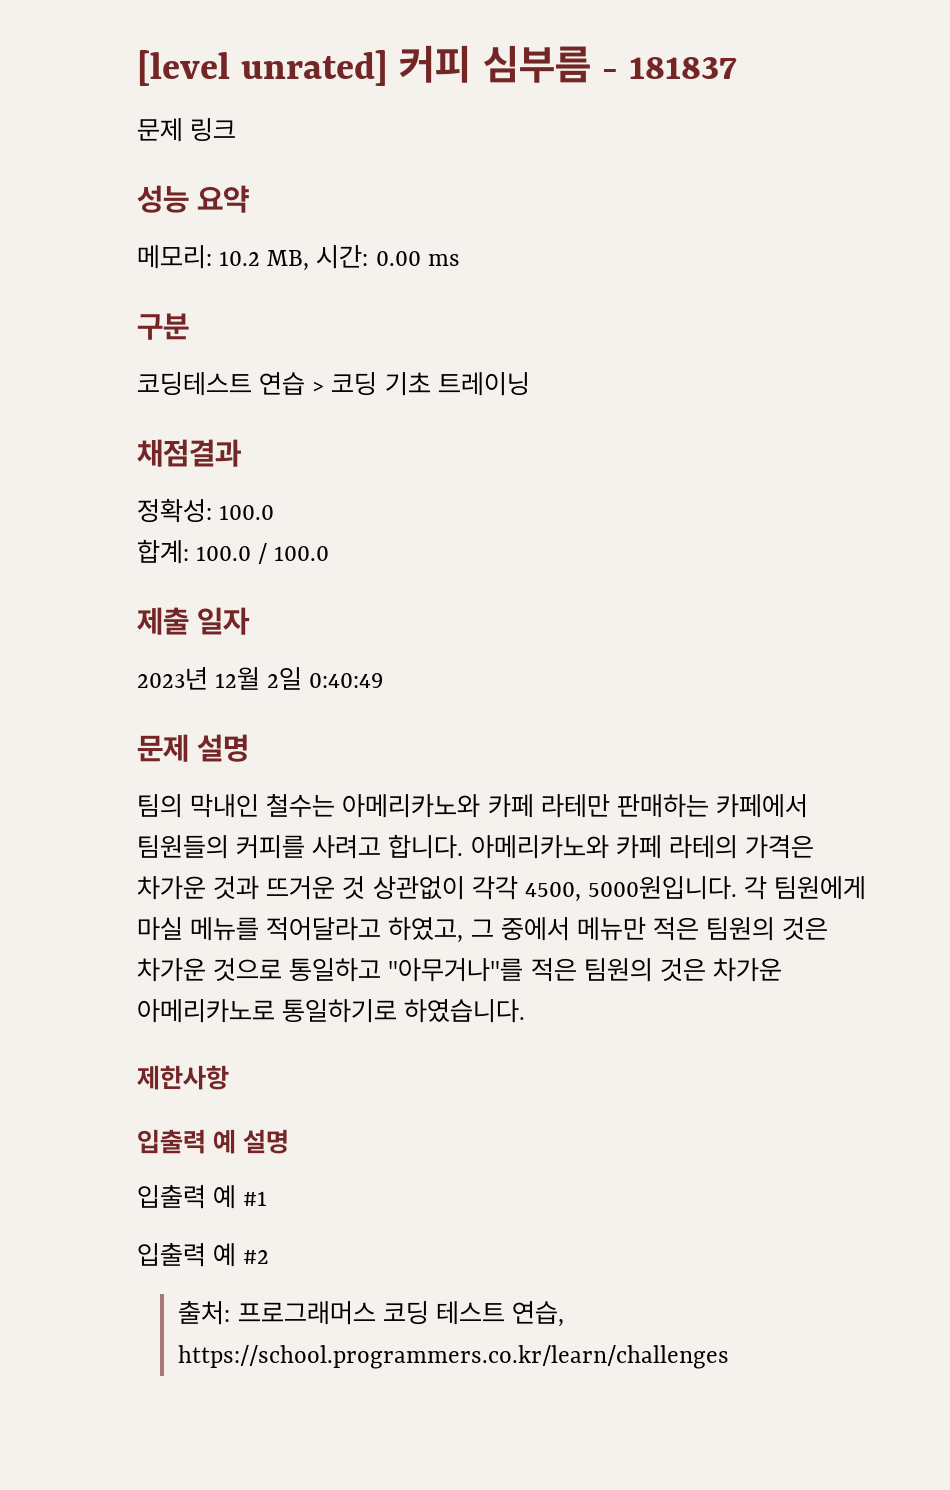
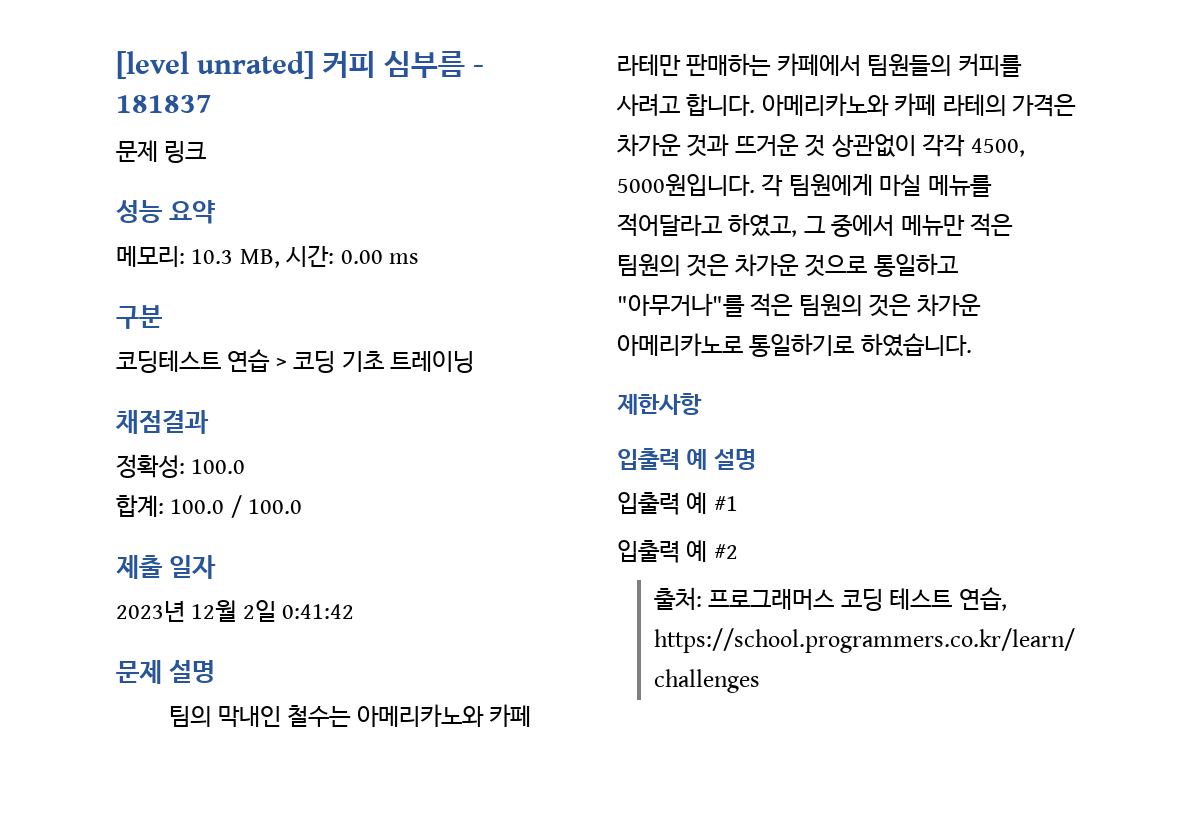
[219,251,261,266] 10.2 -> [191,249,234,264] 10.3
[309,673,384,688] 0:40:49 -> [282,604,355,619] 0:41:42

